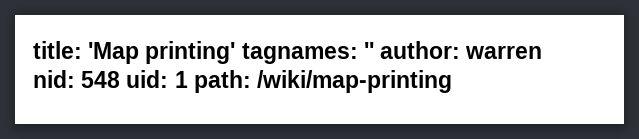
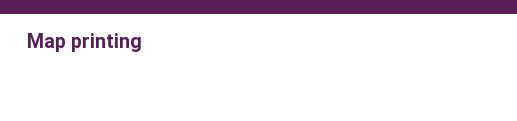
[33,41,543,64] [33,70,453,93] title: 'Map printing' tagnames: '' author: warren nid: 548 uid: 1 path: /wiki/map-printing -> [27,33,143,52] Map printing

